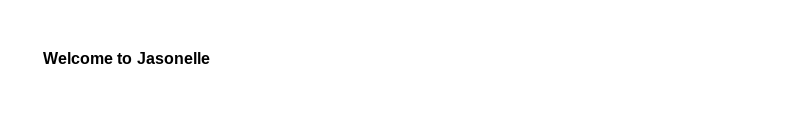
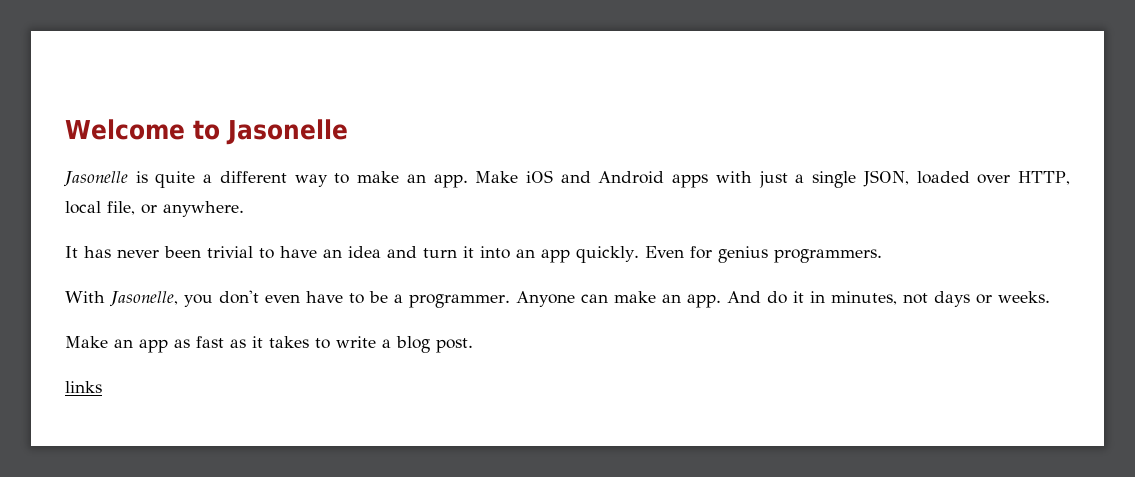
(210, 58) none -> [63,170,1071,188] [65,201,244,217] [65,246,882,263] [65,290,1050,308] [65,336,473,353] [65,381,102,393] // Jasonelle is quite a different way to make an app. Make iOS and Android apps with just a single JSON, loaded over HTTP, local file, or anywhere. // It has never been trivial to have an idea and turn it into an app quickly. Even for genius programmers. // With Jasonelle, you don't even have to be a programmer. Anyone can make an app. And do it in minutes, not days or weeks. // Make an app as fast as it takes to write a blog post. // links

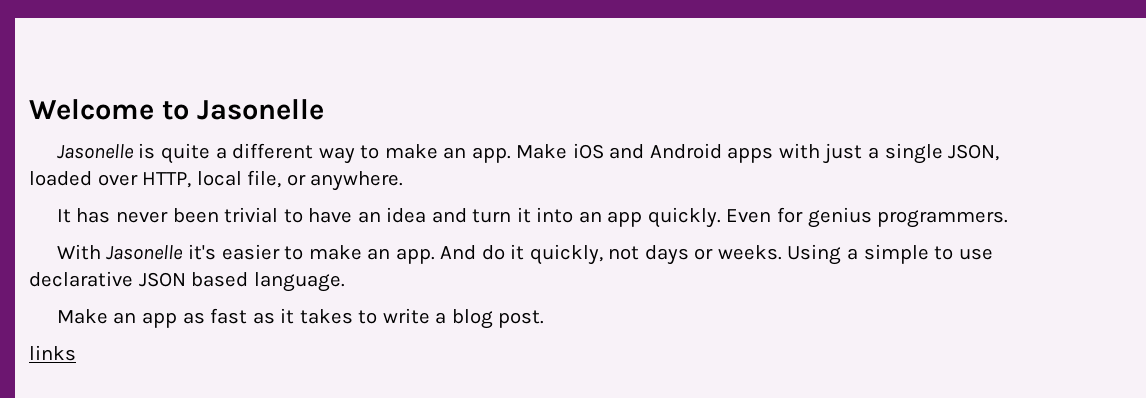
[109,290,608,308] Jasonelle, you don't even have to be a programmer. Anyone can -> [106,244,304,260] Jasonelle it's easier to
[809,291,897,305] in minutes, -> [529,244,603,265] quickly,
(1050, 297) none -> [787,244,993,265] [29,271,345,292] Using a simple to use declarative JSON based language.

